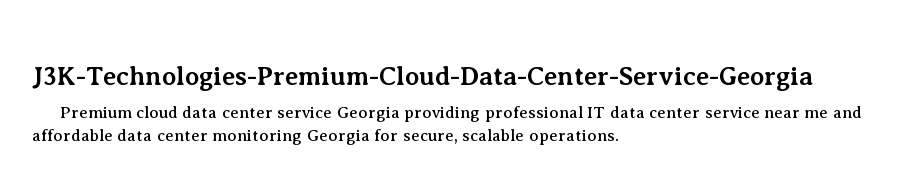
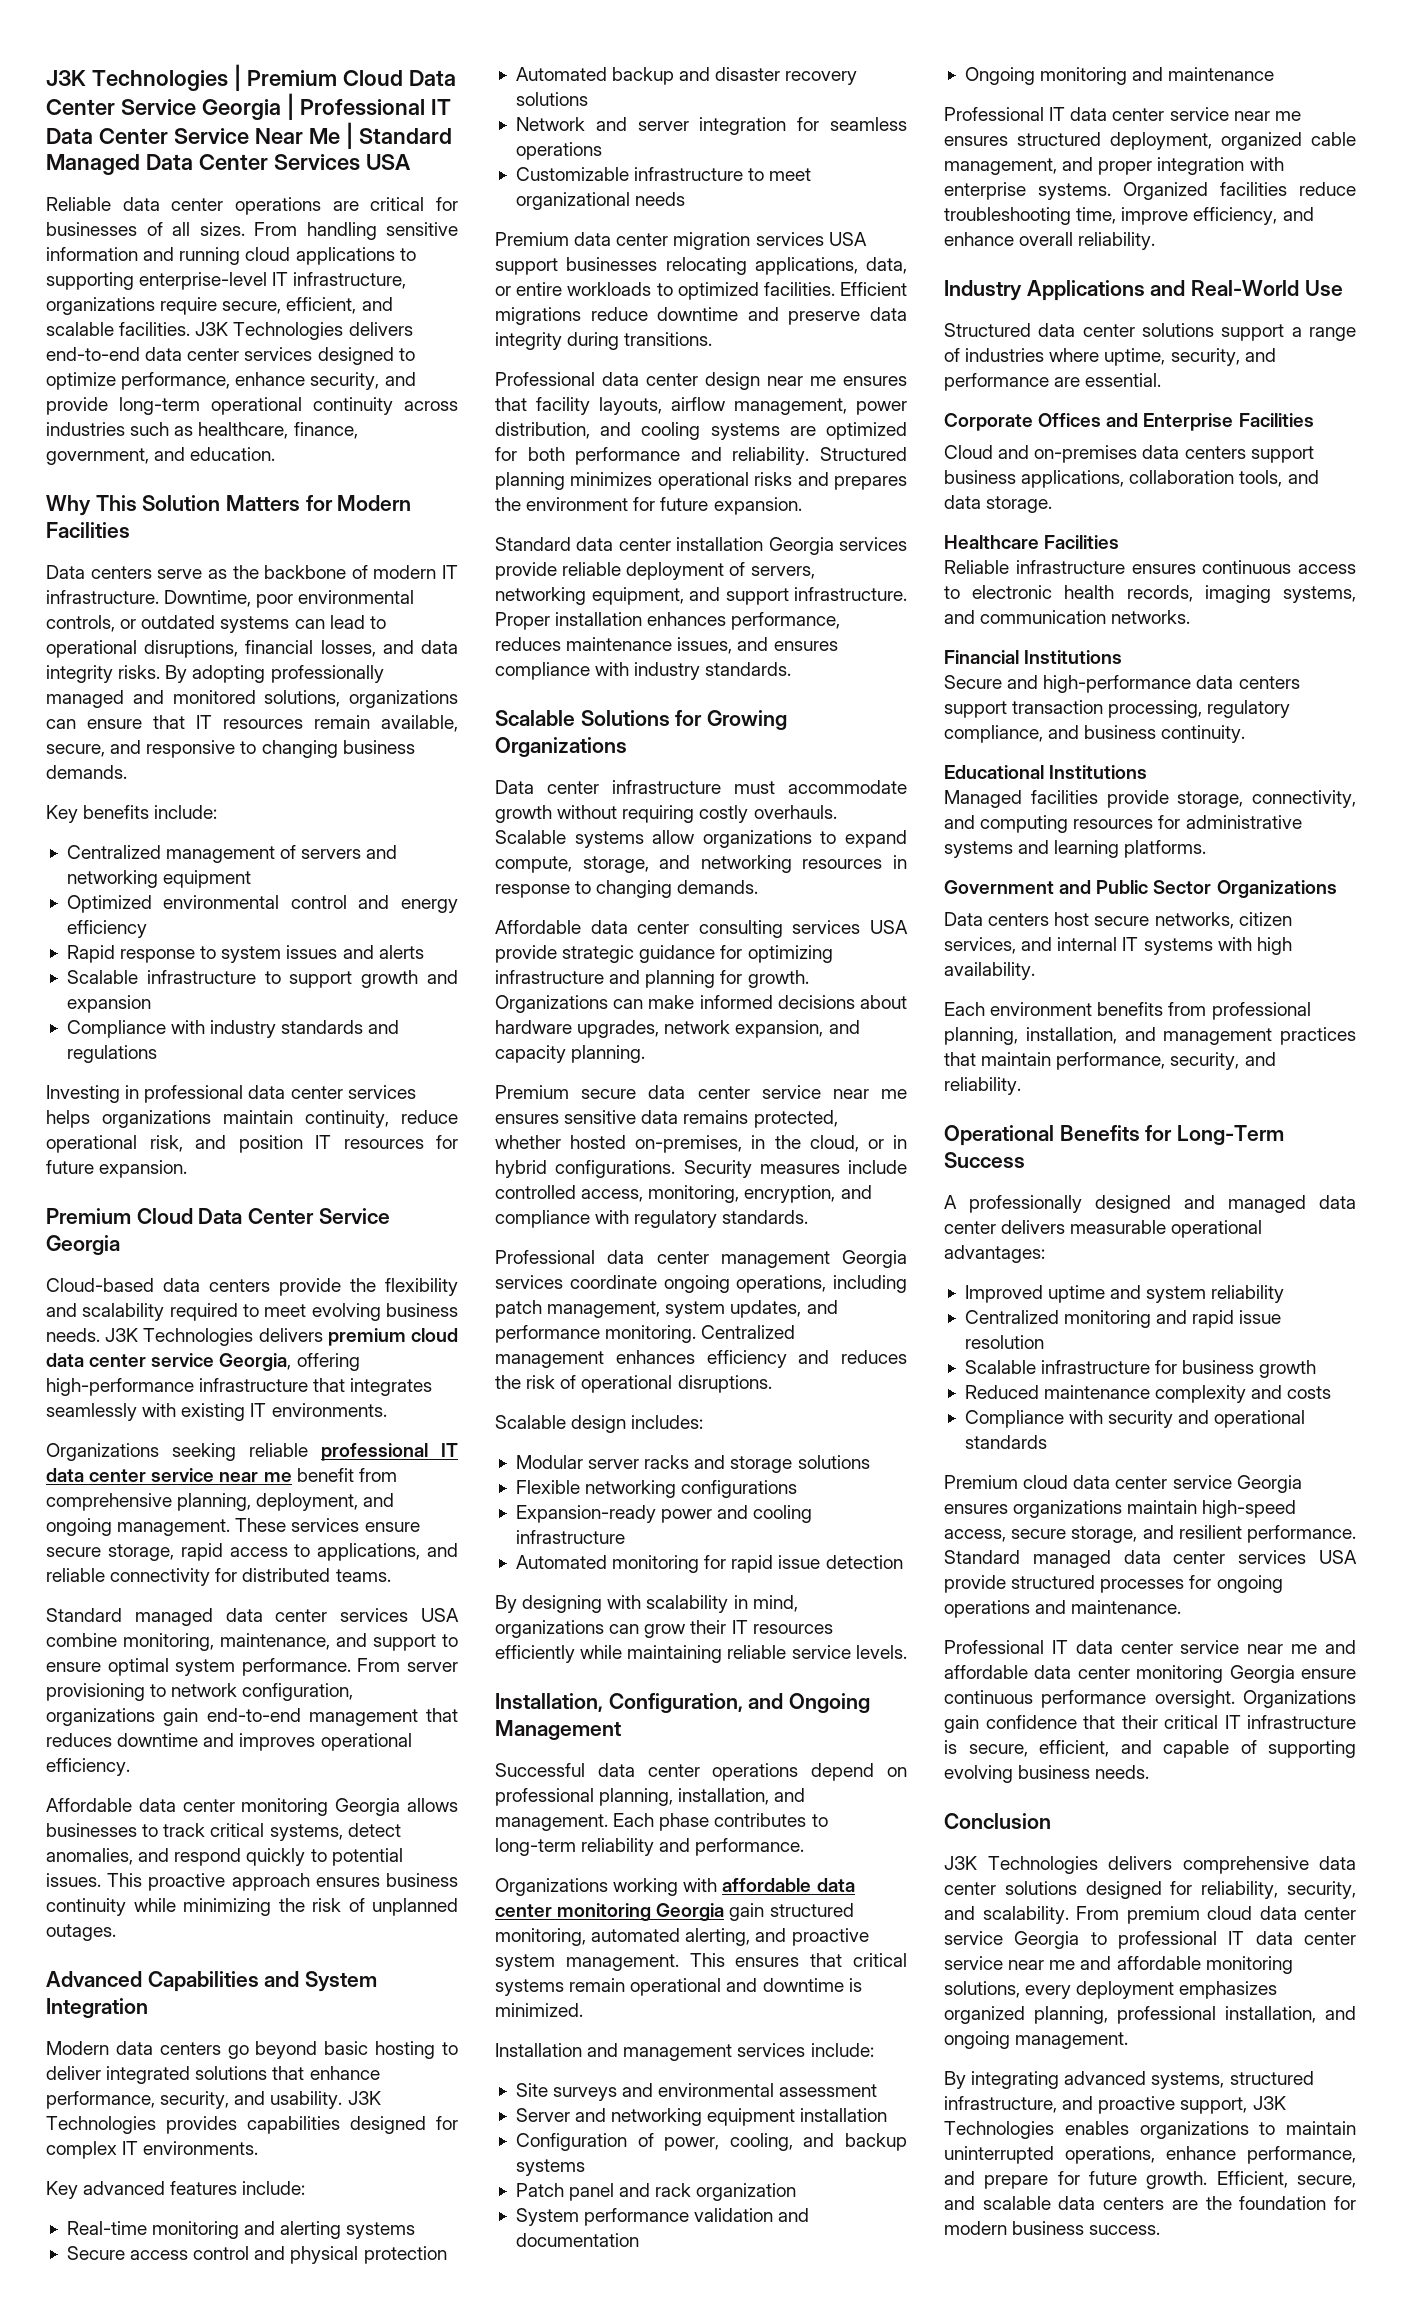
[32,66,813,91] J3K-Technologies-Premium-Cloud-Data-Center-Service-Georgia -> [46,64,456,91] [46,93,451,120] [46,122,452,149] [46,154,411,175] [46,197,459,215] [46,222,458,240] [46,247,416,265] [46,272,407,290] [46,297,393,315] [46,322,413,340] [46,347,415,365] [46,372,416,390] [46,397,458,415] [46,422,358,439] [46,447,276,465] [46,495,412,516] [46,522,130,538] [46,565,458,579] [46,590,415,608] [46,615,386,633] [46,640,458,658] [46,665,384,683] [46,690,458,708] [46,715,458,732] [46,740,415,758] [46,765,127,779] [46,805,218,823] [66,845,398,863] [66,870,252,888] [66,895,459,913] [66,920,147,938] [66,945,424,963] [66,970,459,988] [66,995,151,1013] [66,1020,400,1038] [66,1045,157,1063] [46,1085,416,1103] [46,1110,458,1128] [46,1135,458,1153] [46,1160,188,1178] [46,1208,390,1224] [46,1235,120,1255] [46,1278,458,1296] [46,1303,458,1321] [46,1328,458,1346] [46,1353,360,1371] [46,1378,433,1396] [46,1403,387,1421] [46,1443,458,1461] [46,1468,397,1482] [46,1493,395,1511] [46,1518,420,1536] [46,1543,458,1561] [46,1568,391,1586] [46,1608,460,1626] [46,1633,458,1651] [46,1658,459,1676] [46,1683,354,1701] [46,1708,458,1726] [46,1733,412,1751] [46,1758,130,1776] [46,1798,459,1816] [46,1823,401,1841] [46,1848,403,1866] [46,1873,458,1891] [46,1898,458,1916] [46,1924,116,1941] [46,1971,378,1992] [46,1998,148,2018] [46,2041,459,2059] [46,2066,380,2084] [46,2091,381,2109] [46,2116,458,2134] [46,2141,259,2159] [46,2181,306,2199] [66,2221,416,2239] [66,2246,447,2264] [515,67,858,85] [515,92,588,106] [515,117,907,135] [515,142,602,160] [515,167,812,181] [515,192,686,210] [495,232,867,250] [495,257,907,275] [495,282,908,300] [495,307,907,325] [495,332,713,350] [495,372,907,390] [495,397,907,415] [495,422,907,440] [495,447,907,465] [495,472,907,490] [495,497,802,515] [495,537,907,555] [495,562,815,580] [495,587,907,605] [495,612,841,630] [495,637,838,654] [495,662,792,680] [495,710,788,730] [495,737,627,757] [495,780,907,794] [495,805,837,823] [495,830,907,848] [495,855,907,873] [495,880,759,898] [495,920,908,938] [495,945,833,963] [495,970,809,988] [495,995,907,1013] [495,1020,860,1038] [495,1045,646,1063] [495,1085,907,1099] [495,1110,838,1128] [495,1135,907,1153] [495,1160,907,1178] [495,1185,872,1203] [495,1210,809,1228] [495,1250,907,1268] [495,1275,907,1293] [495,1300,838,1318] [495,1325,796,1343] [495,1350,907,1368] [495,1375,772,1393] [495,1415,704,1433] [515,1455,870,1473] [515,1480,798,1498] [515,1505,813,1523] [515,1530,625,1544] [515,1555,903,1573] [495,1595,798,1613] [495,1620,833,1638] [495,1645,907,1663] [495,1693,871,1713] [495,1720,621,1740] [495,1763,907,1781] [495,1788,806,1806] [495,1813,828,1831] [495,1838,805,1856] [495,1878,855,1896] [495,1903,854,1921] [495,1928,869,1946] [495,1953,907,1971] [495,1978,862,1996] [495,2003,583,2017] [495,2043,874,2061] [515,2083,878,2101] [515,2108,888,2126] [515,2133,907,2151] [515,2159,585,2176] [515,2183,797,2201] [515,2208,810,2226] [515,2233,639,2247] [964,67,1275,85] [944,107,1301,121] [944,132,1356,150] [944,157,1284,175] [944,182,1356,200] [944,207,1314,225] [944,232,1156,250] [944,280,1343,301] [944,323,1356,341] [944,348,1276,366] [944,373,1162,391] [944,413,1314,431] [944,445,1314,463] [944,470,1319,488] [944,495,1053,513] [944,535,1120,549] [944,560,1356,574] [944,585,1356,603] [944,610,1191,624] [944,650,1123,664] [944,675,1300,693] [944,700,1291,718] [944,725,1246,743] [944,765,1148,779] [944,790,1356,808] [944,815,1302,833] [944,840,1207,858] [944,880,1337,898] [944,912,1292,929] [944,937,1292,955] [944,962,1035,980] [944,1002,1311,1020] [944,1027,1356,1045] [944,1052,1276,1070] [944,1077,1021,1095] [944,1125,1285,1146] [944,1152,1025,1168] [944,1195,1356,1213] [944,1220,1263,1238] [944,1245,1045,1263] [964,1285,1285,1303] [964,1310,1282,1328] [964,1335,1044,1349] [964,1360,1317,1378] [964,1385,1332,1403] [964,1410,1306,1428] [964,1435,1047,1449] J3K Technologies | Premium Cloud Data Center Service Georgia | Professional IT Data Center Service Near Me | Standard Managed Data Center Services USA // Reliable data center operations are critical for businesses of all sizes. From handling sensitive information and running cloud applications to supporting enterprise-level IT infrastructure, organizations require secure, efficient, and scalable facilities. J3K Technologies delivers end-to-end data center services designed to optimize performance, enhance security, and provide long-term operational continuity across industries such as healthcare, finance, government, and education. // Why This Solution Matters for Modern Facilities // Data centers serve as the backbone of modern IT infrastructure. Downtime, poor environmental controls, or outdated systems can lead to operational disruptions, financial losses, and data integrity risks. By adopting professionally managed and monitored solutions, organizations can ensure that IT resources remain available, secure, and responsive to changing business demands. // Key benefits include: // Centralized management of servers and networking equipment // Optimized environmental control and energy efficiency // Rapid response to system issues and alerts // Scalable infrastructure to support growth and expansion // Compliance with industry standards and regulations // Investing in professional data center services helps organizations maintain continuity, reduce operational risk, and position IT resources for future expansion. // Premium Cloud Data Center Service Georgia // Cloud-based data centers provide the flexibility and scalability required to meet evolving business needs. J3K Technologies delivers premium cloud data center service Georgia, offering high-performance infrastructure that integrates seamlessly with existing IT environments. // Organizations seeking reliable professional IT data center service near me benefit from comprehensive planning, deployment, and ongoing management. These services ensure secure storage, rapid access to applications, and reliable connectivity for distributed teams. // Standard managed data center services USA combine monitoring, maintenance, and support to ensure optimal system performance. From server provisioning to network configuration, organizations gain end-to-end management that reduces downtime and improves operational efficiency. // Affordable data center monitoring Georgia allows businesses to track critical systems, detect anomalies, and respond quickly to potential issues. This proactive approach ensures business continuity while minimizing the risk of unplanned outages. // Advanced Capabilities and System Integration // Modern data centers go beyond basic hosting to deliver integrated solutions that enhance performance, security, and usability. J3K Technologies provides capabilities designed for complex IT environments. // Key advanced features include: // Real-time monitoring and alerting systems // Secure access control and physical protection // Automated backup and disaster recovery solutions // Network and server integration for seamless operations // Customizable infrastructure to meet organizational needs // Premium data center migration services USA support businesses relocating applications, data, or entire workloads to optimized facilities. Efficient migrations reduce downtime and preserve data integrity during transitions. // Professional data center design near me ensures that facility layouts, airflow management, power distribution, and cooling systems are optimized for both performance and reliability. Structured planning minimizes operational risks and prepares the environment for future expansion. // Standard data center installation Georgia services provide reliable deployment of servers, networking equipment, and support infrastructure. Proper installation enhances performance, reduces maintenance issues, and ensures compliance with industry standards. // Scalable Solutions for Growing Organizations // Data center infrastructure must accommodate growth without requiring costly overhauls. Scalable systems allow organizations to expand compute, storage, and networking resources in response to changing demands. // Affordable data center consulting services USA provide strategic guidance for optimizing infrastructure and planning for growth. Organizations can make informed decisions about hardware upgrades, network expansion, and capacity planning. // Premium secure data center service near me ensures sensitive data remains protected, whether hosted on-premises, in the cloud, or in hybrid configurations. Security measures include controlled access, monitoring, encryption, and compliance with regulatory standards. // Professional data center management Georgia services coordinate ongoing operations, including patch management, system updates, and performance monitoring. Centralized management enhances efficiency and reduces the risk of operational disruptions. // Scalable design includes: // Modular server racks and storage solutions // Flexible networking configurations // Expansion-ready power and cooling infrastructure // Automated monitoring for rapid issue detection // By designing with scalability in mind, organizations can grow their IT resources efficiently while maintaining reliable service levels. // Installation, Configuration, and Ongoing Management // Successful data center operations depend on professional planning, installation, and management. Each phase contributes to long-term reliability and performance. // Organizations working with affordable data center monitoring Georgia gain structured monitoring, automated alerting, and proactive system management. This ensures that critical systems remain operational and downtime is minimized. // Installation and management services include: // Site surveys and environmental assessment // Server and networking equipment installation // Configuration of power, cooling, and backup systems // Patch panel and rack organization // System performance validation and documentation // Ongoing monitoring and maintenance // Professional IT data center service near me ensures structured deployment, organized cable management, and proper integration with enterprise systems. Organized facilities reduce troubleshooting time, improve efficiency, and enhance overall reliability. // Industry Applications and Real-World Use // Structured data center solutions support a range of industries where uptime, security, and performance are essential. // Corporate Offices and Enterprise Facilities // Cloud and on-premises data centers support business applications, collaboration tools, and data storage. // Healthcare Facilities // Reliable infrastructure ensures continuous access to electronic health records, imaging systems, and communication networks. // Financial Institutions // Secure and high-performance data centers support transaction processing, regulatory compliance, and business continuity. // Educational Institutions // Managed facilities provide storage, connectivity, and computing resources for administrative systems and learning platforms. // Government and Public Sector Organizations // Data centers host secure networks, citizen services, and internal IT systems with high availability. // Each environment benefits from professional planning, installation, and management practices that maintain performance, security, and reliability. // Operational Benefits for Long-Term Success // A professionally designed and managed data center delivers measurable operational advantages: // Improved uptime and system reliability // Centralized monitoring and rapid issue resolution // Scalable infrastructure for business growth // Reduced maintenance complexity and costs // Compliance with security and operational standards
[404,106,583,122] providing professional -> [944,1500,1297,1518] [944,1525,1356,1543] [944,1550,1357,1568] [944,1575,1283,1593] [944,1600,1182,1618] [944,1640,1044,1654] ensures organizations maintain high-speed access, secure storage, and resilient performance. Standard managed data center services USA provide structured processes for ongoing operations and maintenance. // Professional
[374,129,619,145] for secure, scalable operations. -> [1301,1669,1356,1679] [944,1690,1356,1708] [944,1715,1356,1733] [944,1740,1356,1758] [944,1765,1150,1783] [944,1813,1051,1829] [944,1856,1356,1874] [944,1881,1356,1899] [944,1906,1356,1924] [944,1931,1356,1949] [944,1956,1293,1974] [944,1981,1278,1999] [944,2006,1356,2024] [944,2031,1129,2049] [944,2071,1314,2089] [944,2096,1286,2114] [944,2121,1356,2139] [944,2146,1356,2164] [944,2171,1356,2189] [944,2196,1356,2210] [944,2221,1161,2235] ensure continuous performance oversight. Organizations gain confidence that their critical IT infrastructure is secure, efficient, and capable of supporting evolving business needs. // Conclusion // J3K Technologies delivers comprehensive data center solutions designed for reliability, security, and scalability. From premium cloud data center service Georgia to professional IT data center service near me and affordable monitoring solutions, every deployment emphasizes organized planning, professional installation, and ongoing management. // By integrating advanced systems, structured infrastructure, and proactive support, J3K Technologies enables organizations to maintain uninterrupted operations, enhance performance, and prepare for future growth. Efficient, secure, and scalable data centers are the foundation for modern business success.

